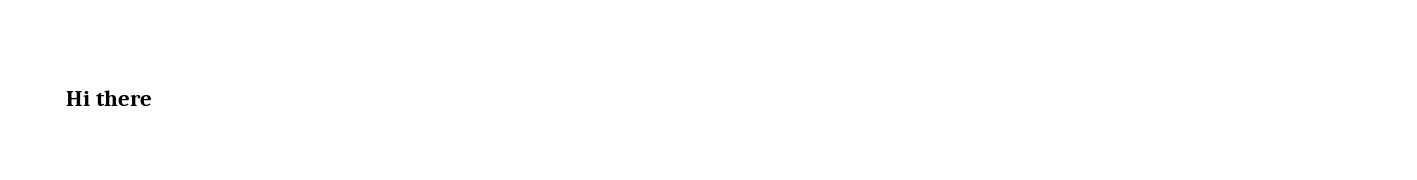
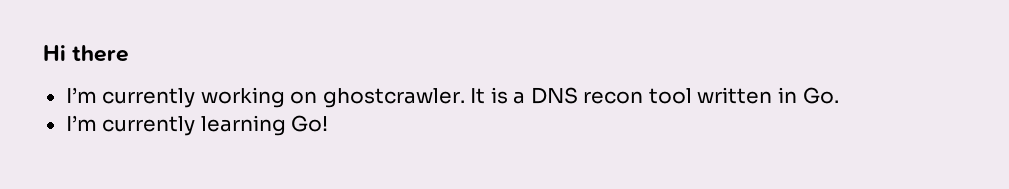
(153, 98) none -> [65,87,839,108] [65,115,329,136] // I’m currently working on ghostcrawler. It is a DNS recon tool written in Go. // I’m currently learning Go!

